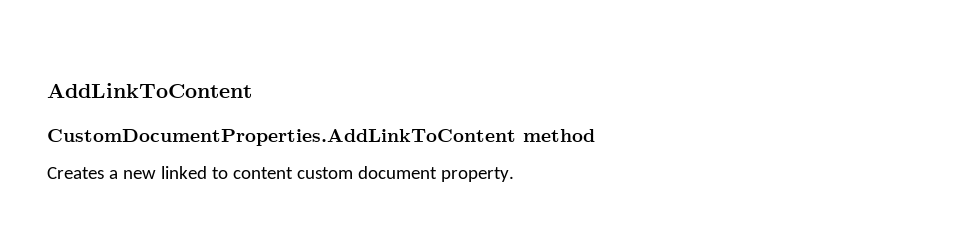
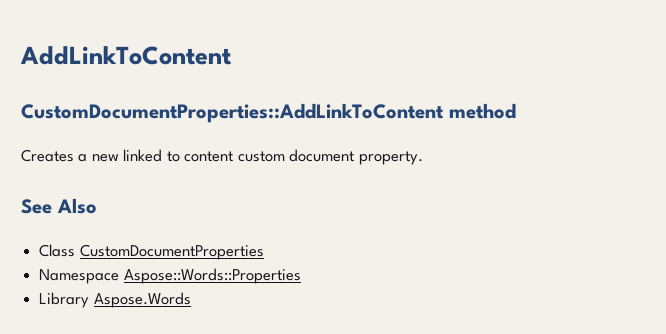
[47,129,516,146] CustomDocumentProperties.AddLinkToContent -> [21,103,444,123] CustomDocumentProperties::AddLinkToContent
(514, 174) none -> [21,198,97,214] [39,244,264,260] [39,268,301,284] [39,292,191,308] // See Also // Class CustomDocumentProperties // Namespace Aspose::Words::Properties // Library Aspose.Words

